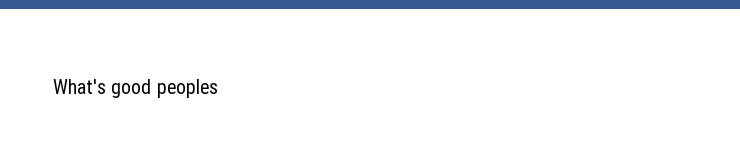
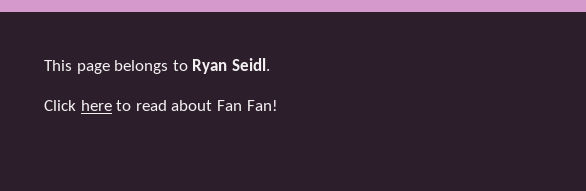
[53,79,218,98] What's good peoples -> [44,58,270,74] [44,100,278,111] This page belongs to Ryan Seidl. // Click here to read about Fan Fan!

